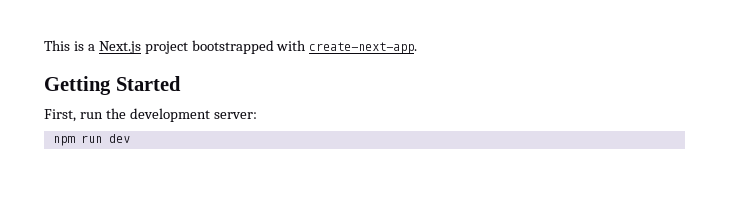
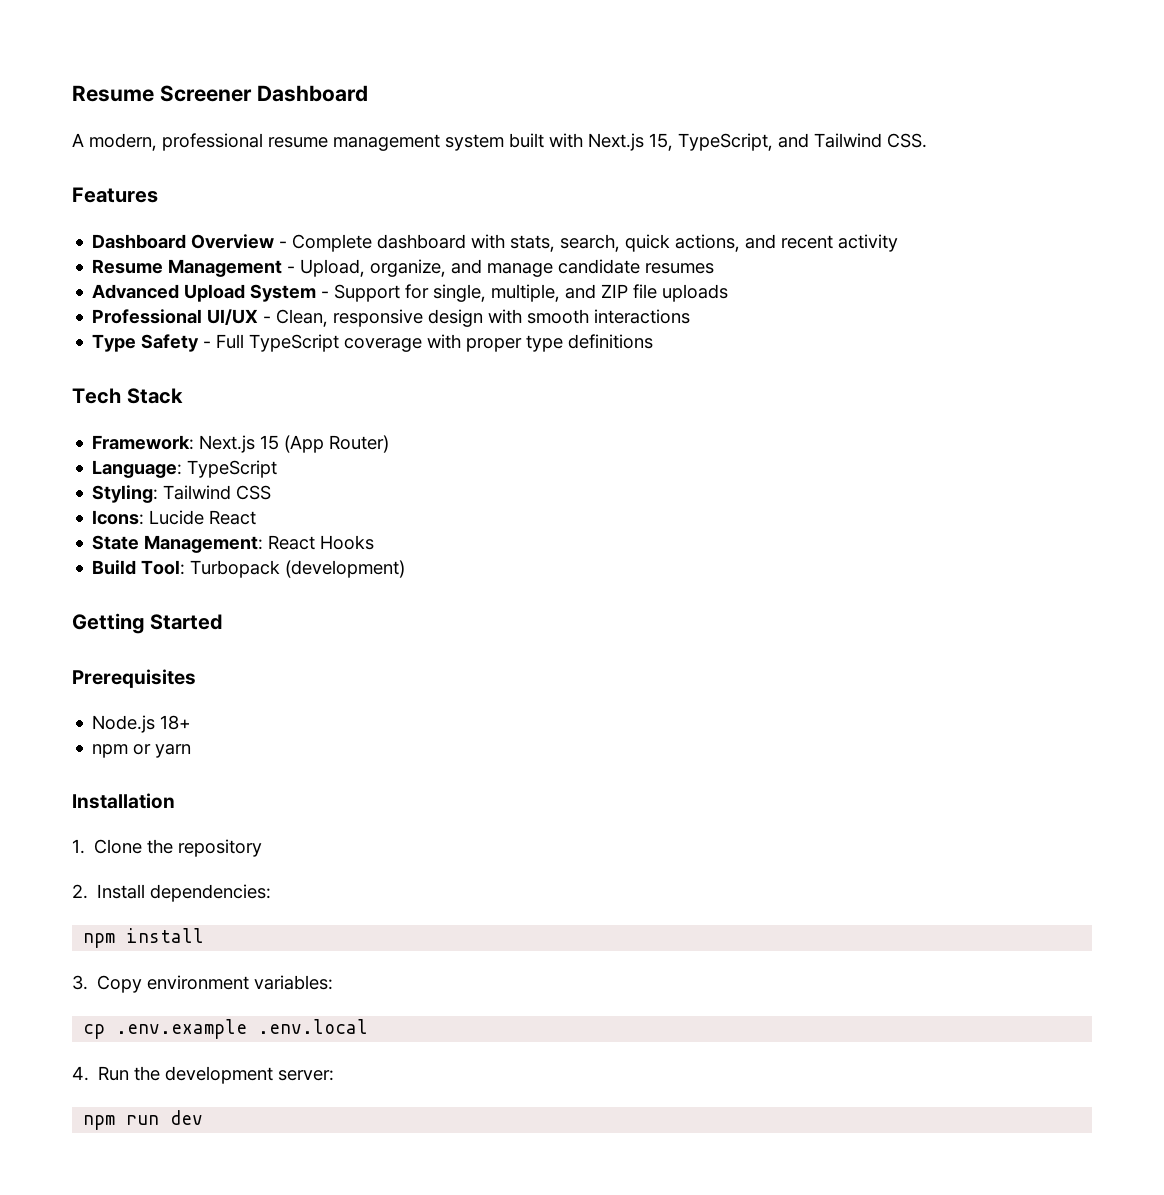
[44,40,418,54] [44,76,181,95] [44,109,103,122] This is a Next.js project bootstrapped with create-next-app. // Getting Started // First, run -> [72,85,368,102] [72,133,927,151] [72,187,158,203] [92,234,899,252] [92,259,715,277] [92,284,729,302] [92,309,691,327] [92,334,654,352] [72,388,183,404] [92,435,390,453] [92,460,278,478] [92,485,272,503] [92,510,257,525] [92,535,375,553] [92,560,406,578] [72,613,223,634] [72,669,196,688] [92,715,192,733] [92,744,192,758] [72,793,175,809] [72,839,263,857] [72,884,272,902] [83,928,205,948] [72,975,334,993] [83,1019,369,1039] [72,1066,130,1081] Resume Screener Dashboard // A modern, professional resume management system built with Next.js 15, TypeScript, and Tailwind CSS. // Features // Dashboard Overview - Complete dashboard with stats, search, quick actions, and recent activity // Resume Management - Upload, organize, and manage candidate resumes // Advanced Upload System - Support for single, multiple, and ZIP file uploads // Professional UI/UX - Clean, responsive design with smooth interactions // Type Safety - Full TypeScript coverage with proper type definitions // Tech Stack // Framework: Next.js 15 (App Router) // Language: TypeScript // Styling: Tailwind CSS // Icons: Lucide React // State Management: React Hooks // Build Tool: Turbopack (development) // Getting Started // Prerequisites // Node.js 18+ // npm or yarn // Installation // 1. Clone the repository // 2. Install dependencies: // npm install // 3. Copy environment variables: // cp .env.example .env.local // 4. Run

